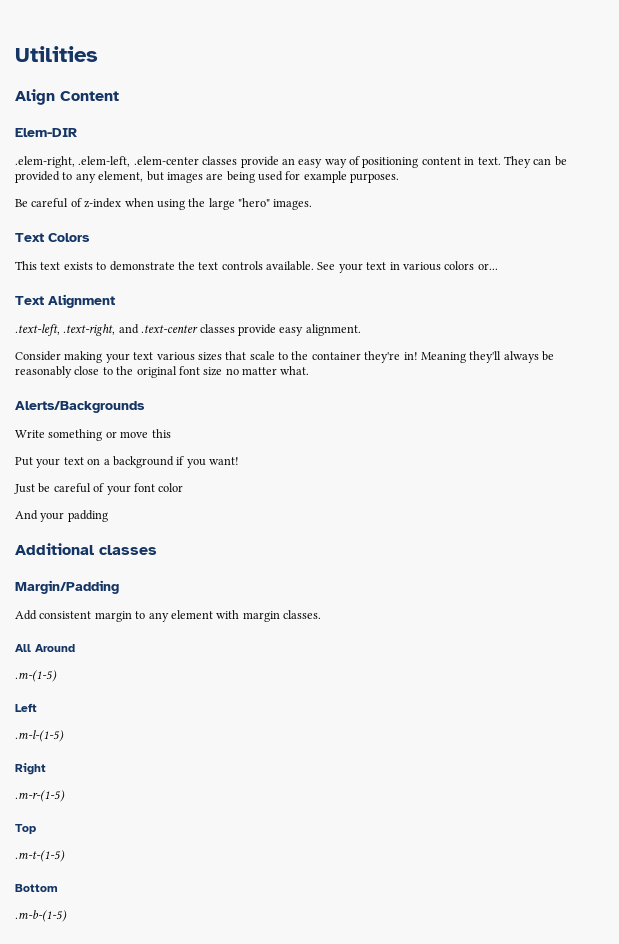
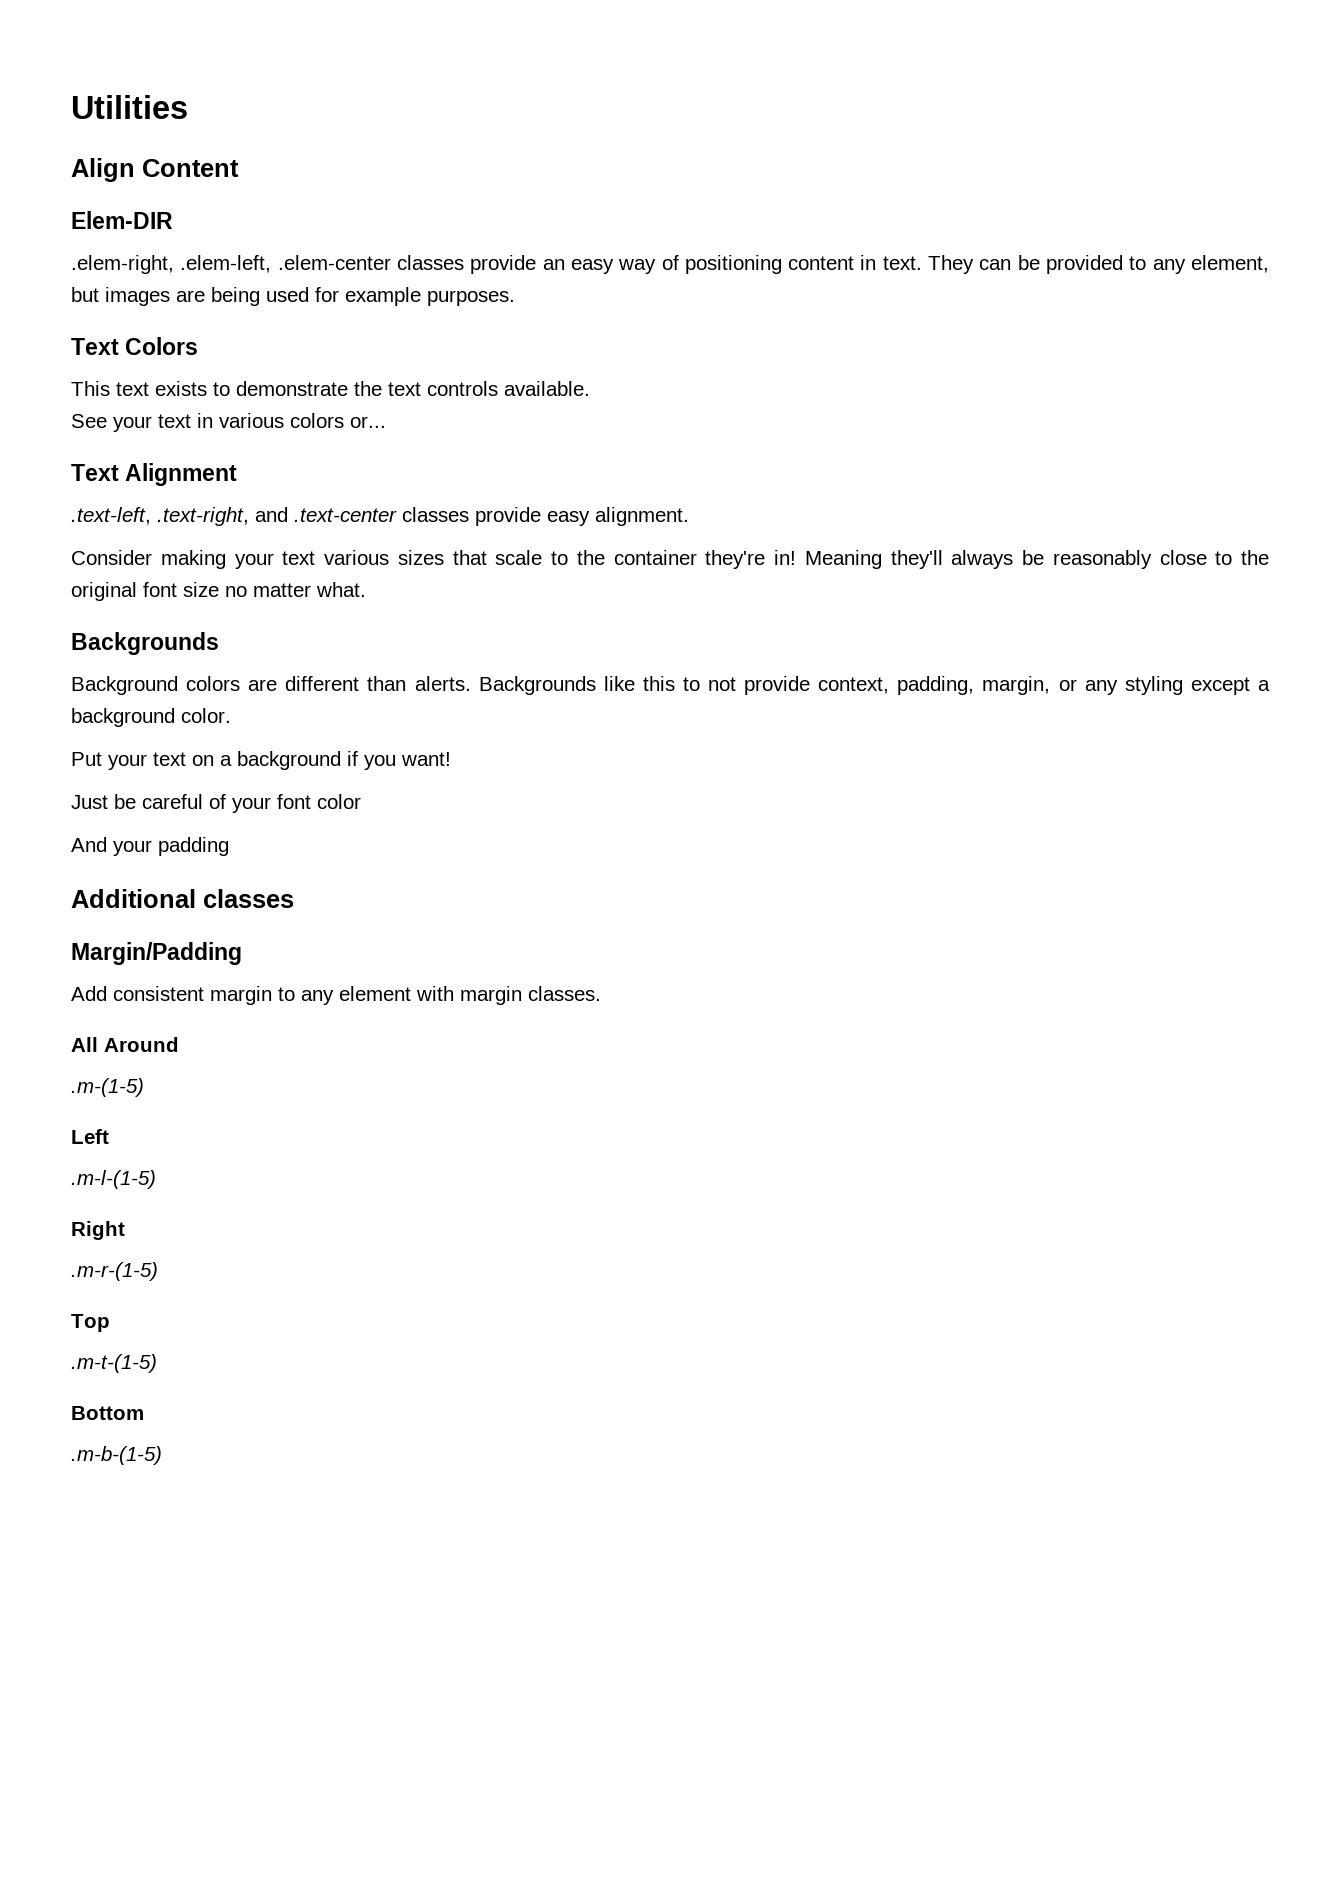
[15,198,313,210] // Be careful of z-index when using the large "hero" images. -> (515, 298) none
(314, 266) none -> (590, 388) //
[15,401,145,413] [15,429,171,441] Alerts/Backgrounds // Write something or move this -> [71,632,219,655] [71,676,1270,695] [71,708,231,727] Backgrounds // Background colors are different than alerts. Backgrounds like this to not provide context, padding, margin, or any styling except a background color.

